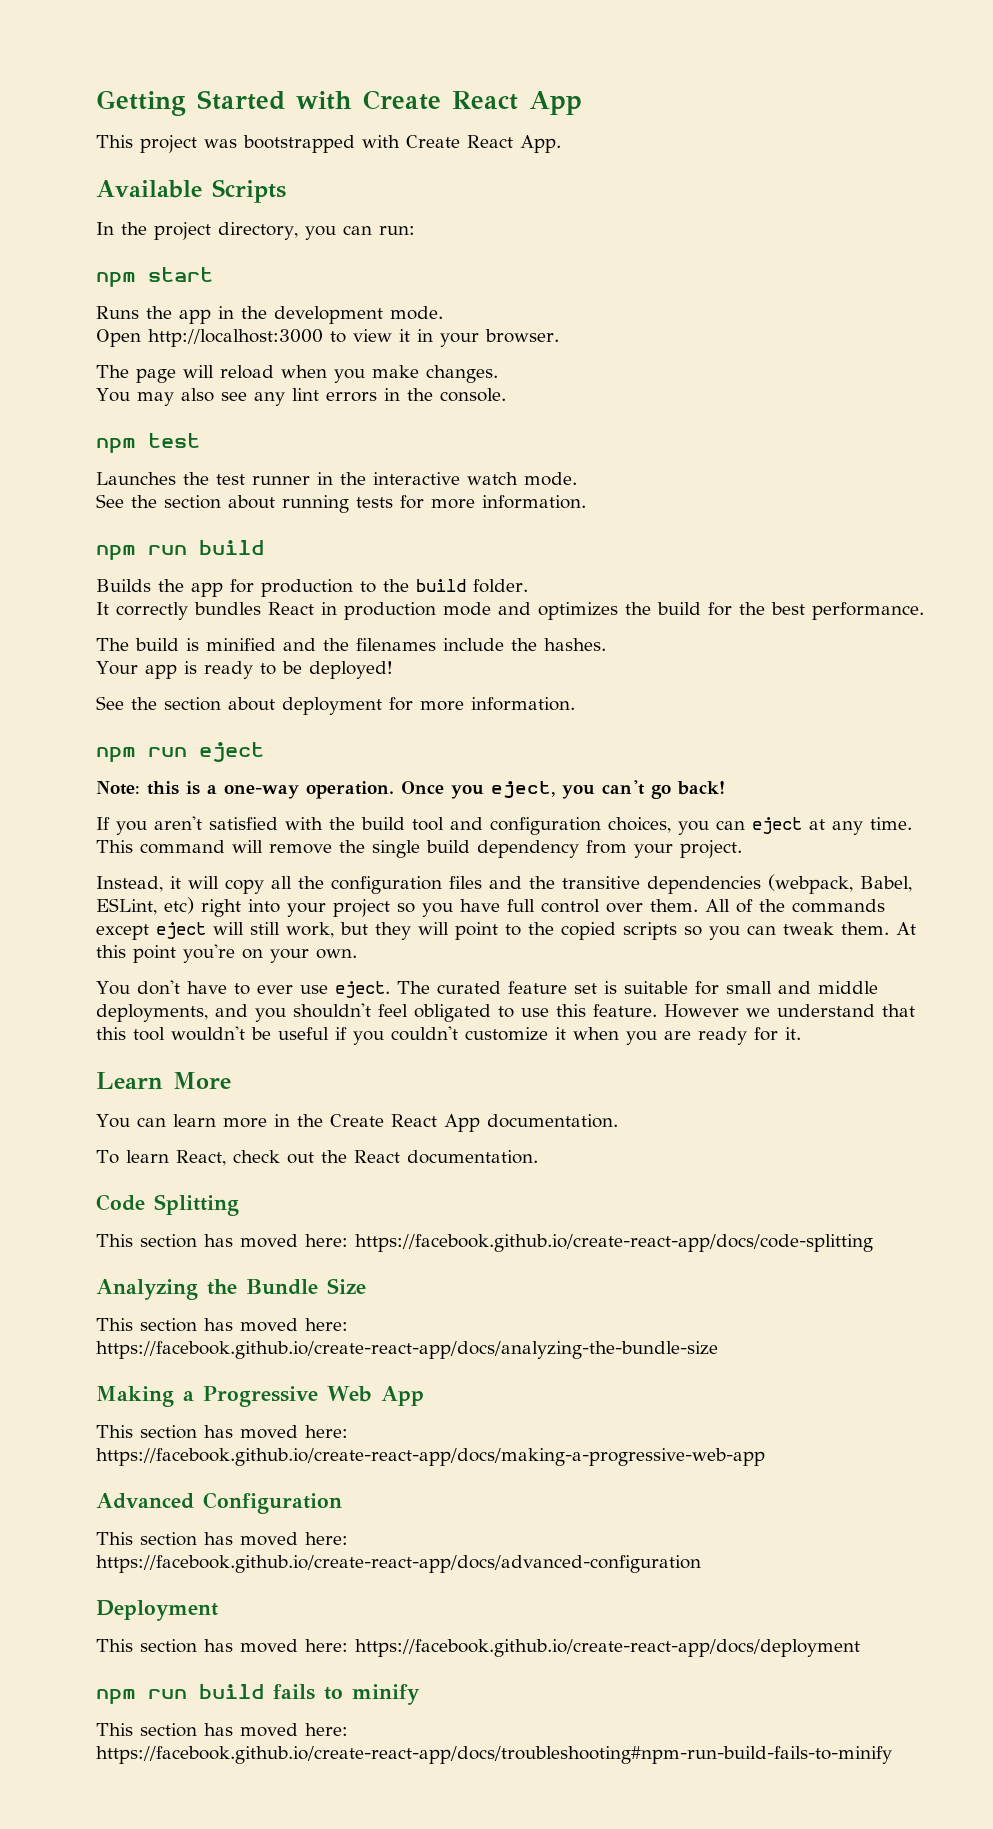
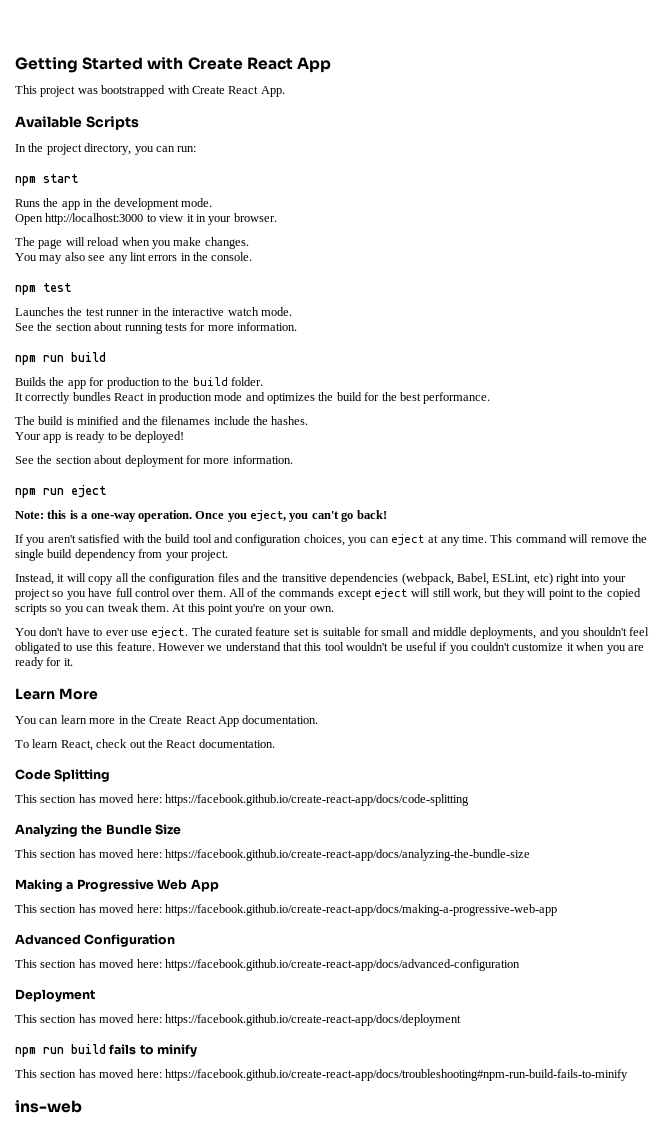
(892, 1755) none -> [15,1100,82,1113] // ins-web

